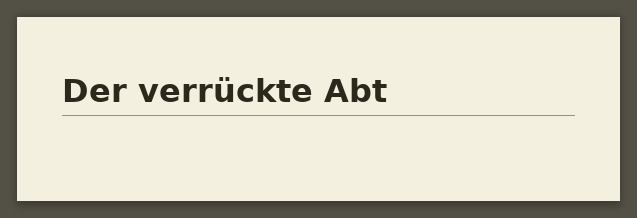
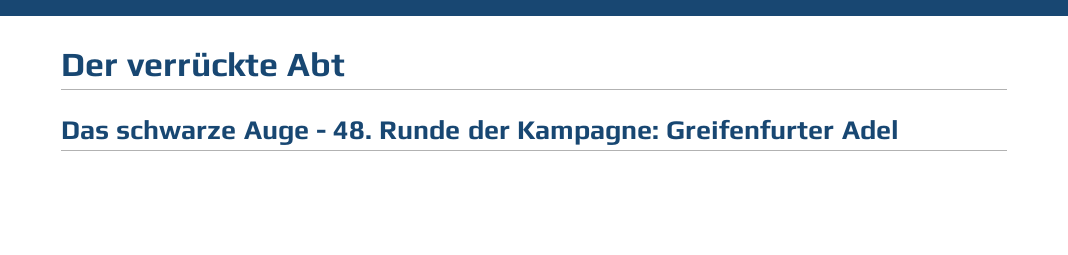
(387, 90) none -> [61,119,899,145] // Das schwarze Auge - 48. Runde der Kampagne: Greifenfurter Adel

